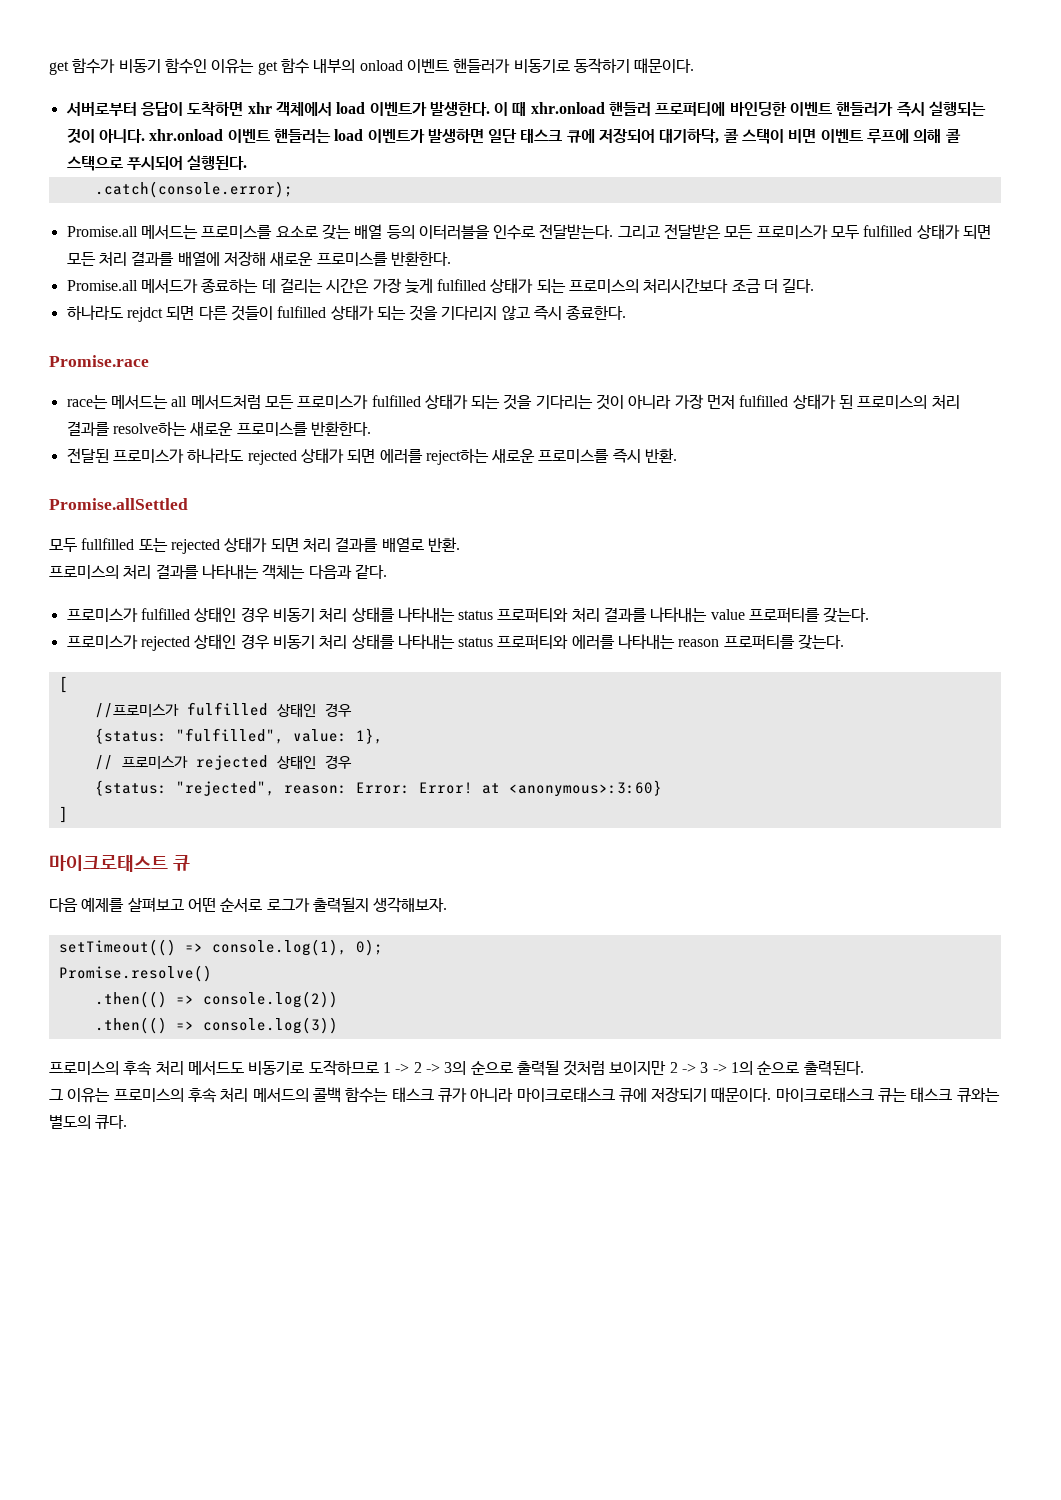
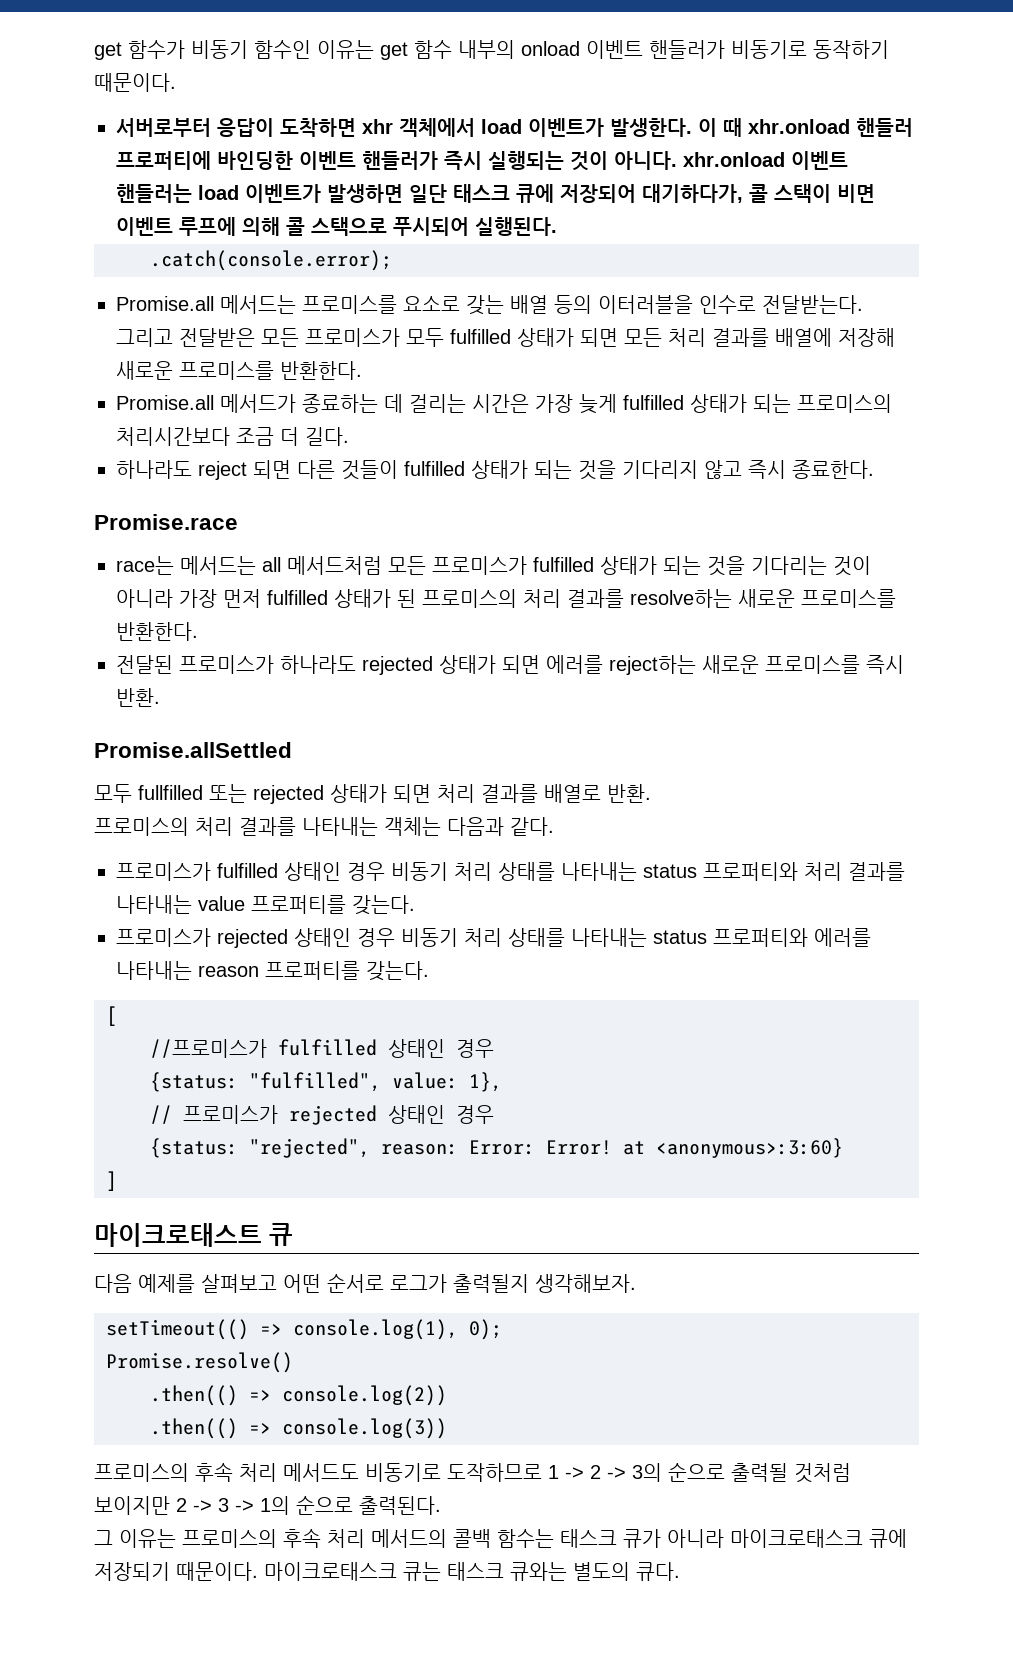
[659,129,720,144] 대기하닥, -> [642,184,743,203] 대기하다가,
[126,307,163,322] rejdct -> [198,461,247,480] reject

